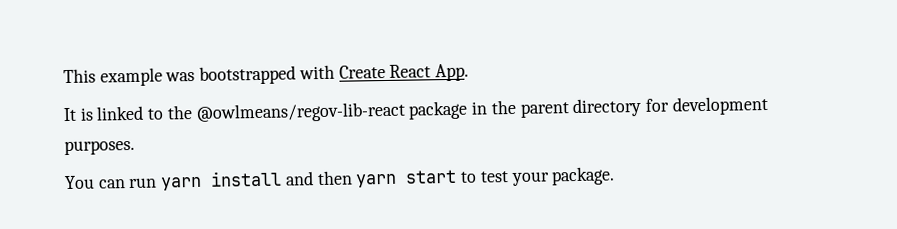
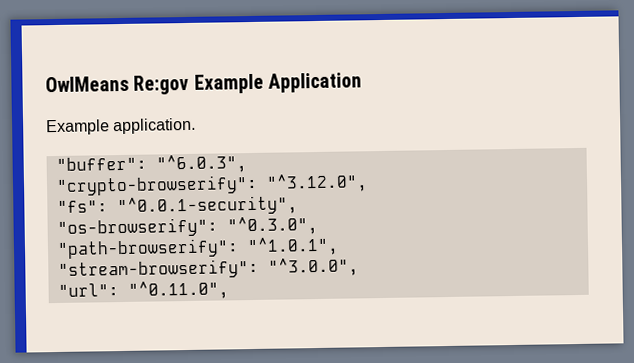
[63,63,470,87] [63,95,769,123] [64,139,135,156] [64,166,616,191] This example was bootstrapped with Create React App. // It is linked to the @owlmeans/regov-lib-react package in the parent directory for development purposes. // You can run yarn install and then yarn start to test your package. -> [45,72,362,95] [46,117,197,136] [55,154,247,174] [55,173,368,197] [56,195,298,217] [56,215,318,239] [56,236,339,259] [57,257,359,280] [57,280,229,300] OwlMeans Re:gov Example Application // Example application. // "buffer": "^6.0.3", // "crypto-browserify": "^3.12.0", // "fs": "^0.0.1-security", // "os-browserify": "^0.3.0", // "path-browserify": "^1.0.1", // "stream-browserify": "^3.0.0", // "url": "^0.11.0",

